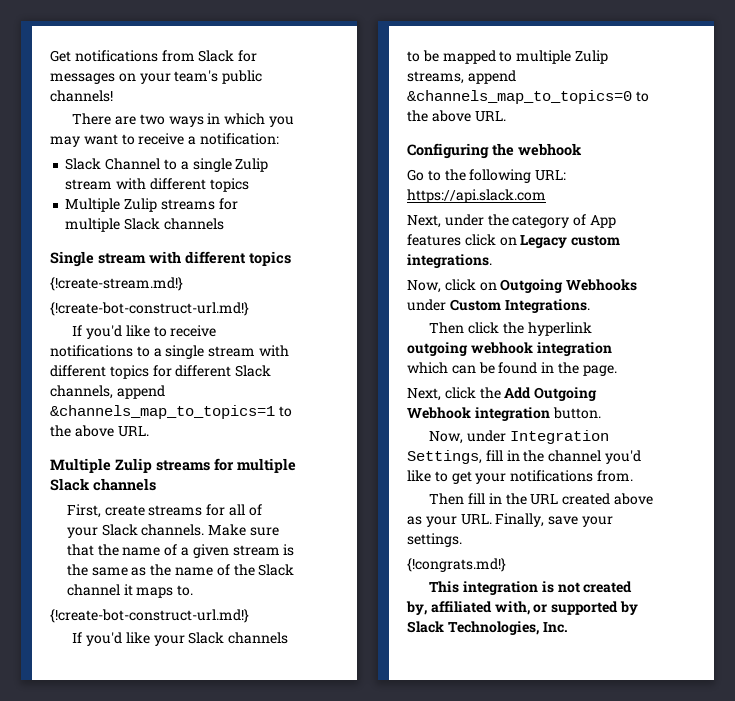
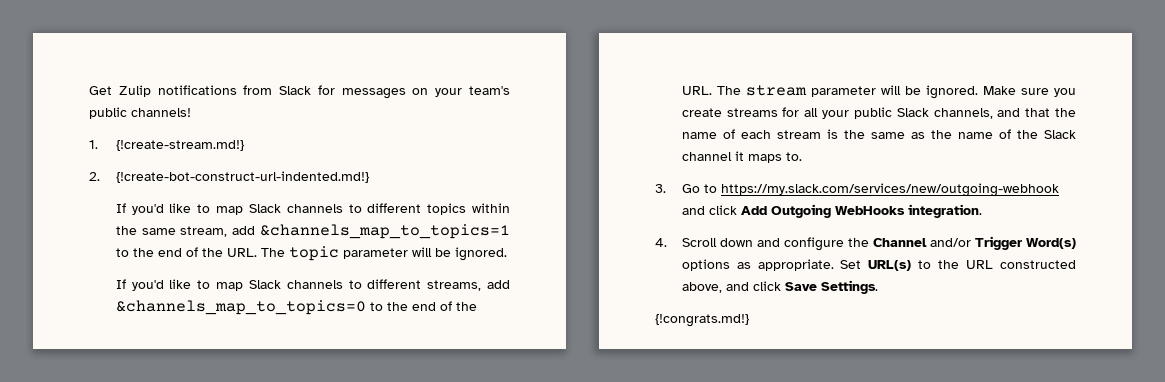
(71, 56) none -> [118,85,151,97] Zulip
[72,113,294,127] [50,133,279,147] [65,158,269,172] [65,178,249,192] [65,198,238,212] [65,218,224,232] [50,251,291,267] There are two ways in which you may want to receive a notification: // Slack Channel to a single Zulip stream with different topics // Multiple Zulip streams for multiple Slack channels // Single stream with different topics // -> [89,140,98,149] 1.
[50,302,249,316] [72,325,217,339] [50,345,289,359] [50,365,272,379] [50,385,165,399] [50,405,292,419] [50,425,149,437] [50,458,296,473] [50,478,156,491] [66,504,262,518] [66,524,280,538] {!create-bot-construct-url.md!} // If you'd like to receive notifications to a single stream with different topics for different Slack channels, append &channels_map_to_topics=1 to the above URL. // Multiple Zulip streams for multiple Slack channels // First, create streams for all of your Slack channels. Make sure -> [89,171,369,183] [115,203,511,215] [115,224,510,239] [115,246,507,261] [115,279,511,291] [115,300,477,315] [681,85,1076,99] [681,107,1021,119] 2. {!create-bot-construct-url-indented.md!} // If you'd like to map Slack channels to different topics within the same stream, add &channels_map_to_topics=1 to the end of the URL. The topic parameter will be ignored. // If you'd like to map Slack channels to different streams, add &channels_map_to_topics=0 to the end of the URL. The stream parameter will be ignored. Make sure you create streams for all your public Slack channels, and
[181,544,229,558] a given -> [740,130,771,139] each
[50,609,249,623] [72,632,289,646] [407,50,608,64] [407,70,516,84] [407,90,649,104] [407,110,506,122] [407,143,582,159] [407,169,567,183] [407,189,546,203] [407,214,616,228] [407,234,621,248] [407,254,492,268] [407,279,638,293] [407,299,590,313] [429,322,592,336] [407,342,612,356] [407,362,617,376] [407,387,598,401] [407,407,601,421] [429,430,609,444] [407,450,641,464] [407,470,633,484] [429,493,653,505] [407,513,613,527] [407,533,462,547] [407,558,506,572] [429,581,633,595] [406,601,638,615] [407,621,568,635] {!create-bot-construct-url.md!} // If you'd like your Slack channels to be mapped to multiple Zulip streams, append &channels_map_to_topics=0 to the above URL. // Configuring the webhook // Go to the following URL: https://api.slack.com // Next, under the category of App features click on Legacy custom integrations. // Now, click on Outgoing Webhooks under Custom Integrations. // Then click the hyperlink outgoing webhook integration which can be found in the page. // Next, click the Add Outgoing Webhook integration button. // Now, under Integration Settings, fill in the channel you'd like to get your notifications from. // Then fill in the URL created above as your URL. Finally, save your settings. // {!congrats.md!} // This integration is not created by, affiliated with, or supported by Slack Technologies, Inc. -> [655,183,1059,197] [681,204,982,218] [655,236,1076,251] [681,259,1076,271] [681,280,878,294] [655,314,749,327] 3. Go to https://my.slack.com/services/new/outgoing-webhook and click Add Outgoing WebHooks integration. // 4. Scroll down and configure the Channel and/or Trigger Word(s) options as appropriate. Set URL(s) to the URL constructed above, and click Save Settings. // {!congrats.md!}

